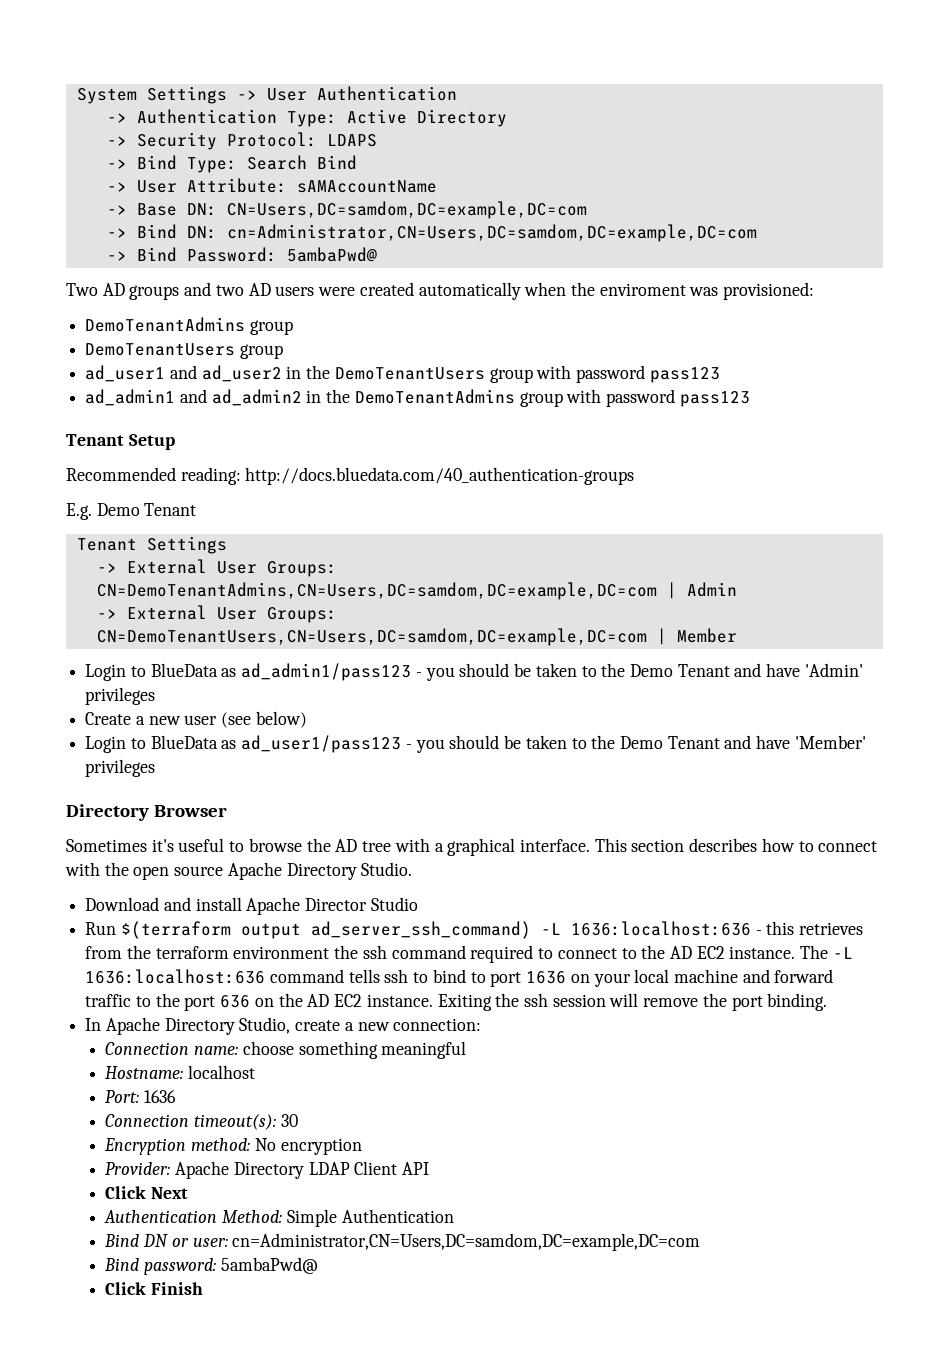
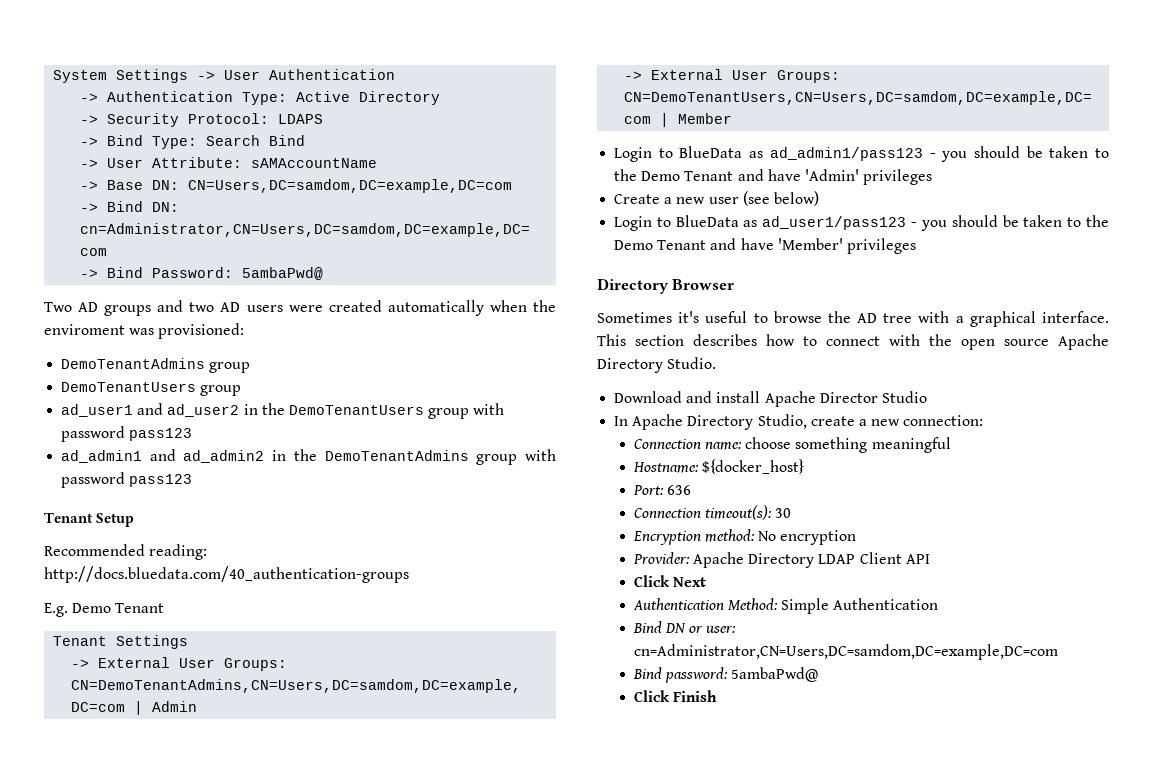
[85,921,864,939] [85,945,853,963] [85,969,834,987] [85,993,828,1011] // Run $(terraform output ad_server_ssh_command) -L 1636:localhost:636 - this retrieves from the terraform environment the ssh command required to connect to the AD EC2 instance. The -L 1636:localhost:636 command tells ssh to bind to port 1636 on your local machine and forward traffic to the port 636 on the AD EC2 instance. Exiting the ssh session will remove the port binding. -> (927, 397) none
[188,1065,256,1079] localhost -> [701,459,804,474] ${docker_host}
[144,1090,177,1103] 1636 -> [666,485,691,495] 636

